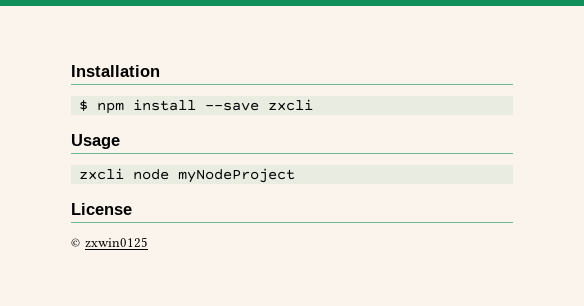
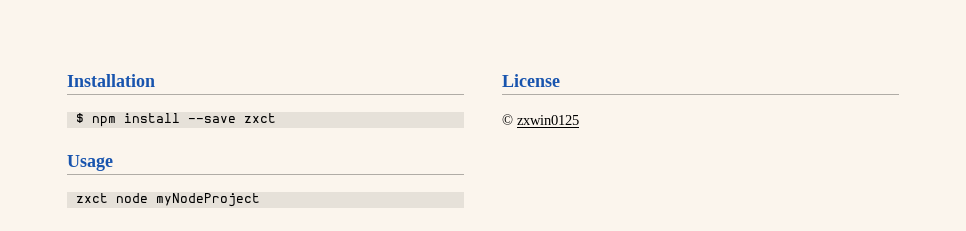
[268,99,314,111] zxcli -> [243,113,276,123] zxct
[79,168,125,180] zxcli -> [75,193,108,203] zxct

